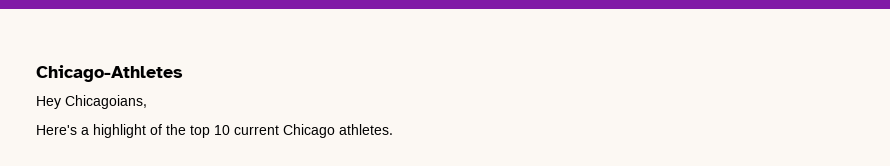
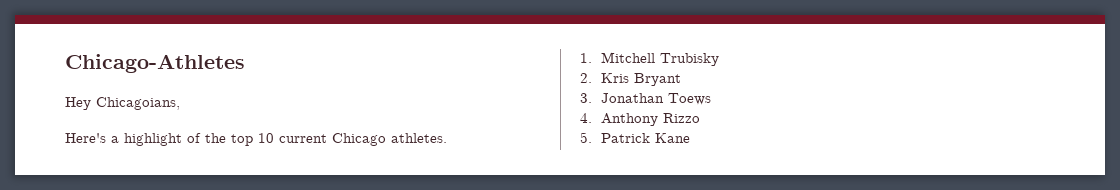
(393, 129) none -> [580,52,719,66] [580,73,681,86] [580,93,711,105] [580,113,700,126] [580,132,690,143] // 1. Mitchell Trubisky // 2. Kris Bryant // 3. Jonathan Toews // 4. Anthony Rizzo // 5. Patrick Kane

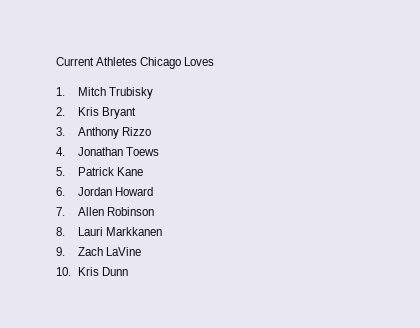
[65,54,245,73] [65,97,180,110] [65,133,447,146] Chicago-Athletes // Hey Chicagoians, // Here's a highlight of the top 10 current Chicago athletes. -> [56,57,215,69] Current Athletes Chicago Loves
[600,52,655,63] Mitchell -> [78,87,107,96] Mitch
(592, 98) none -> [78,127,152,139] [56,147,65,156] Anthony Rizzo // 4.
[580,113,700,126] [580,132,690,143] 4. Anthony Rizzo // 5. Patrick Kane -> [56,167,144,176] [56,187,154,196] [56,207,155,216] [56,227,163,236] [56,247,142,256] [56,267,129,276] 5. Patrick Kane // 6. Jordan Howard // 7. Allen Robinson // 8. Lauri Markkanen // 9. Zach LaVine // 10. Kris Dunn

